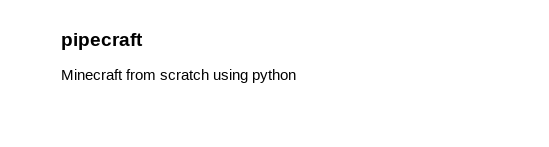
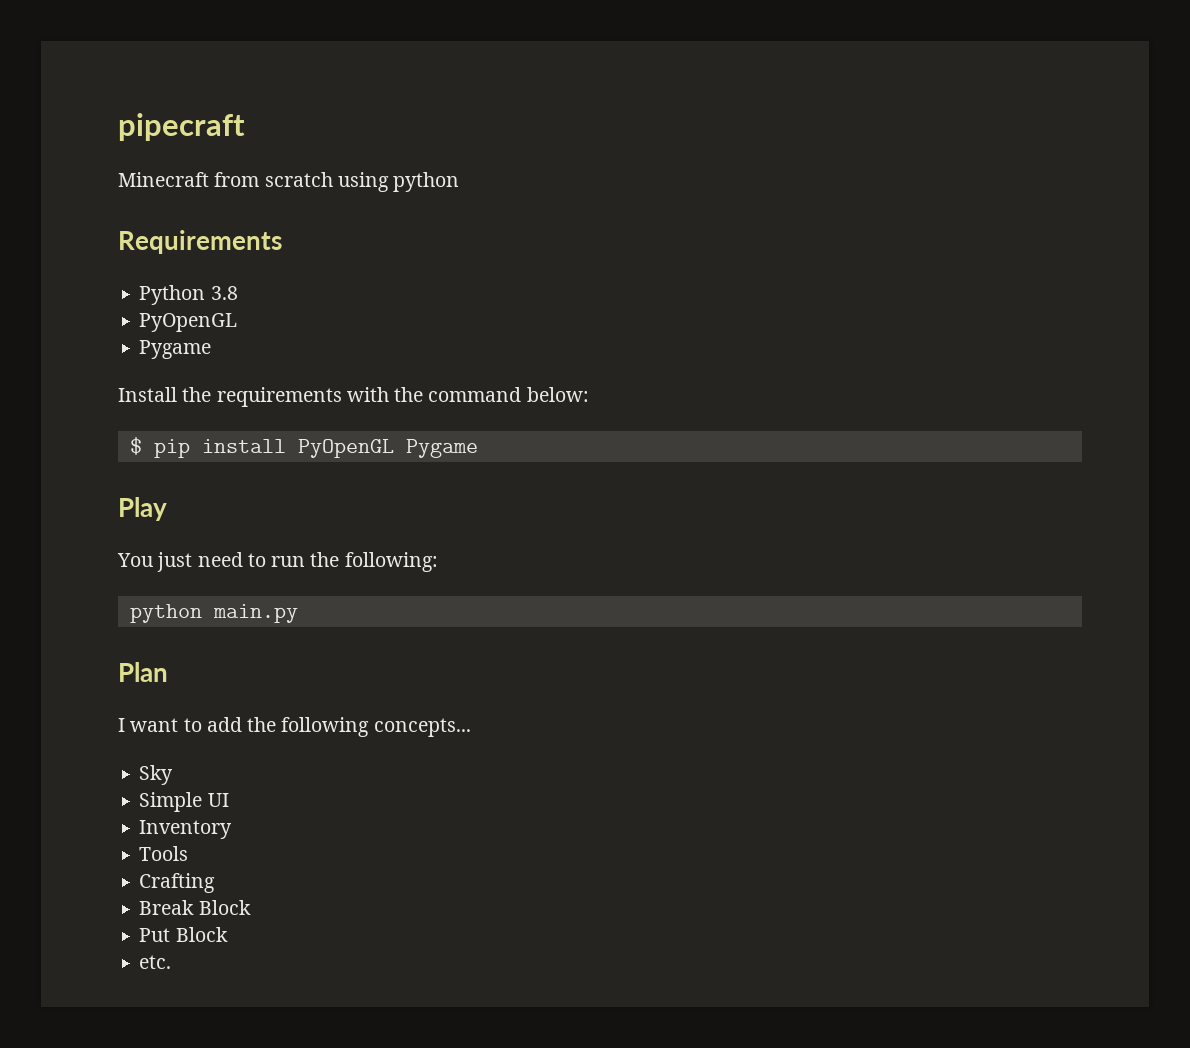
(297, 76) none -> [118,230,282,254] [139,285,238,305] [139,313,238,332] [139,340,212,359] [118,387,589,407] [129,437,478,458] [118,497,167,521] [117,552,438,572] [129,604,298,623] [118,662,168,682] [118,717,471,737] [139,765,174,785] [139,792,229,812] [139,820,233,839] [139,846,189,861] [139,873,216,893] [139,900,251,915] [139,927,228,942] [139,955,172,969] // Requirements // Python 3.8 // PyOpenGL // Pygame // Install the requirements with the command below: // $ pip install PyOpenGL Pygame // Play // You just need to run the following: // python main.py // Plan // I want to add the following concepts... // Sky // Simple UI // Inventory // Tools // Crafting // Break Block // Put Block // etc.

